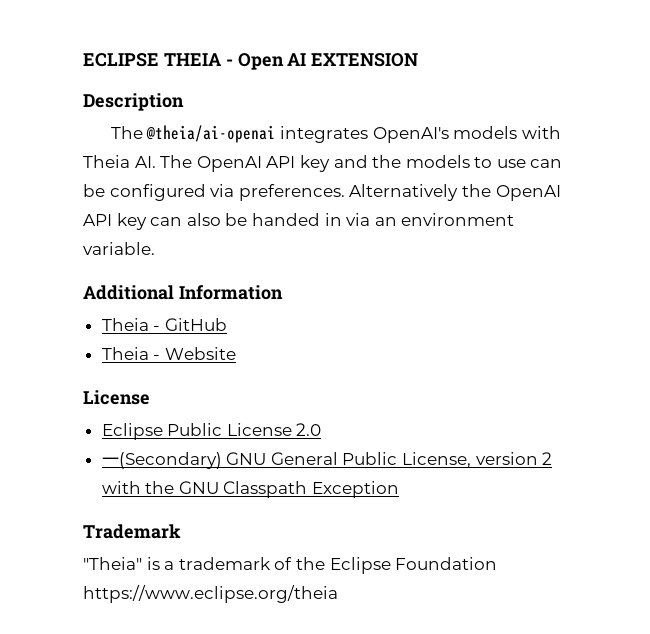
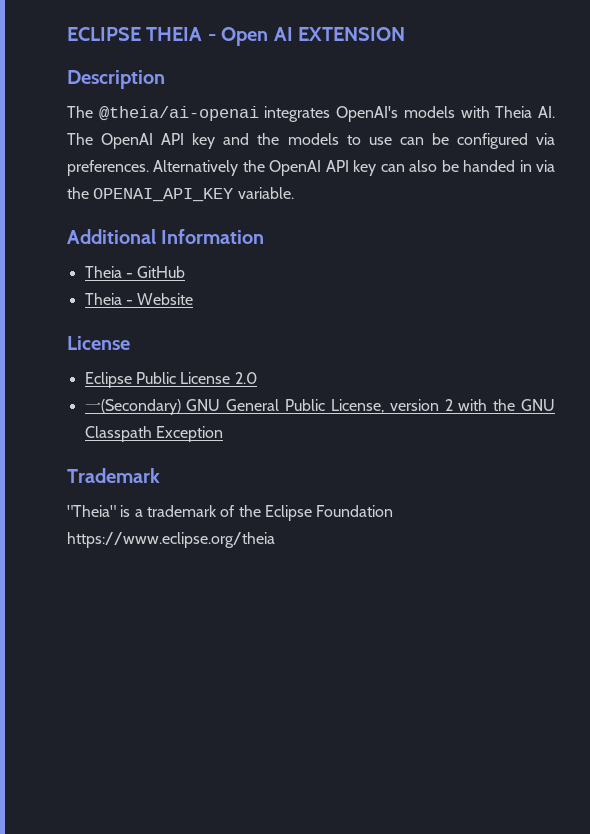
[374,213,515,226] an environment -> [67,187,234,202] the OPENAI_API_KEY

